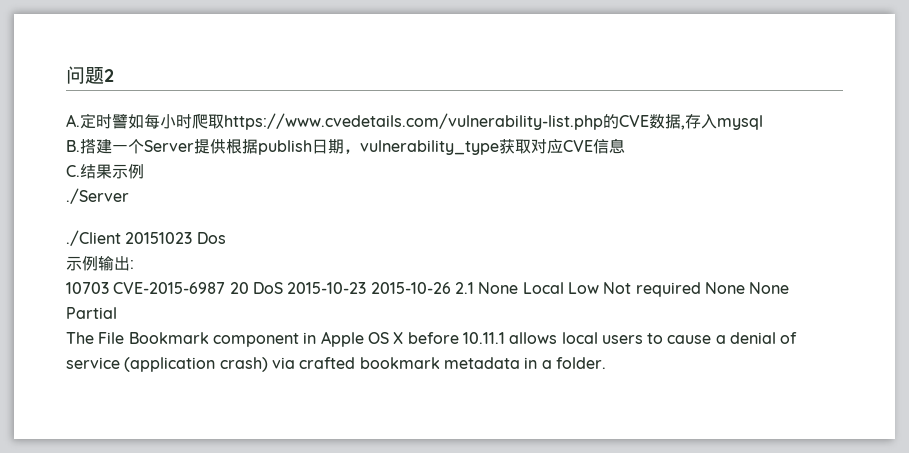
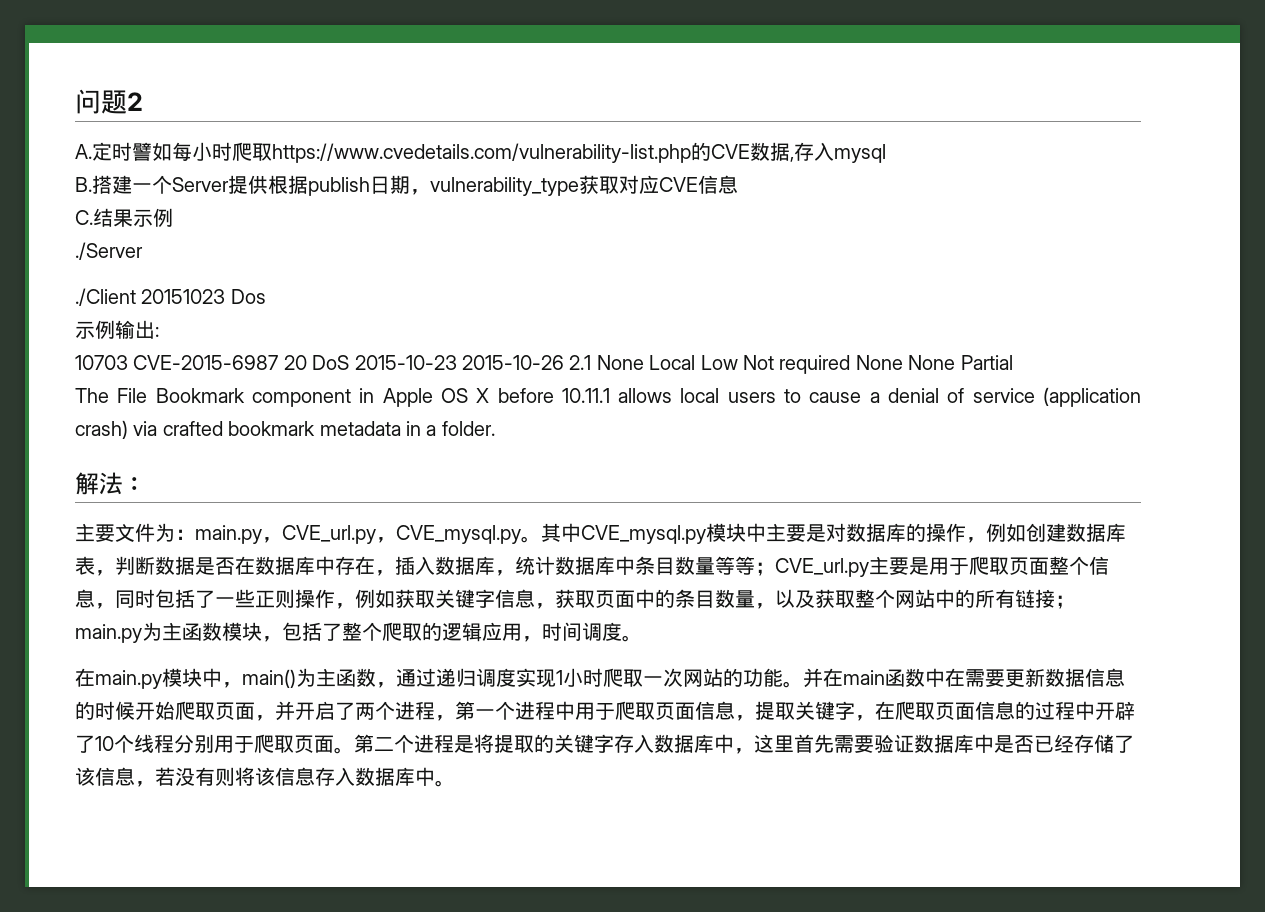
(606, 363) none -> [75,472,146,495] [75,523,1126,544] [75,556,1109,577] [75,589,1075,609] [75,622,642,643] [75,668,1125,689] [75,701,1135,721] [75,734,1134,754] [75,767,455,787] // 解法： // 主要文件为：main.py，CVE_url.py，CVE_mysql.py。其中CVE_mysql.py模块中主要是对数据库的操作，例如创建数据库表，判断数据是否在数据库中存在，插入数据库，统计数据库中条目数量等等；CVE_url.py主要是用于爬取页面整个信息，同时包括了一些正则操作，例如获取关键字信息，获取页面中的条目数量，以及获取整个网站中的所有链接；main.py为主函数模块，包括了整个爬取的逻辑应用，时间调度。 // 在main.py模块中，main()为主函数，通过递归调度实现1小时爬取一次网站的功能。并在main函数中在需要更新数据信息的时候开始爬取页面，并开启了两个进程，第一个进程中用于爬取页面信息，提取关键字，在爬取页面信息的过程中开辟了10个线程分别用于爬取页面。第二个进程是将提取的关键字存入数据库中，这里首先需要验证数据库中是否已经存储了该信息，若没有则将该信息存入数据库中。

